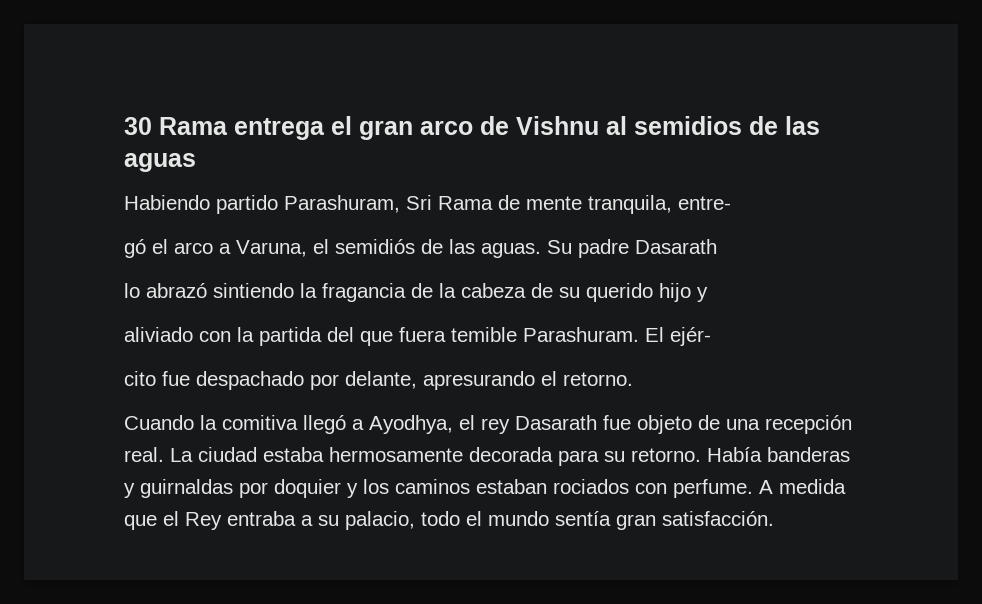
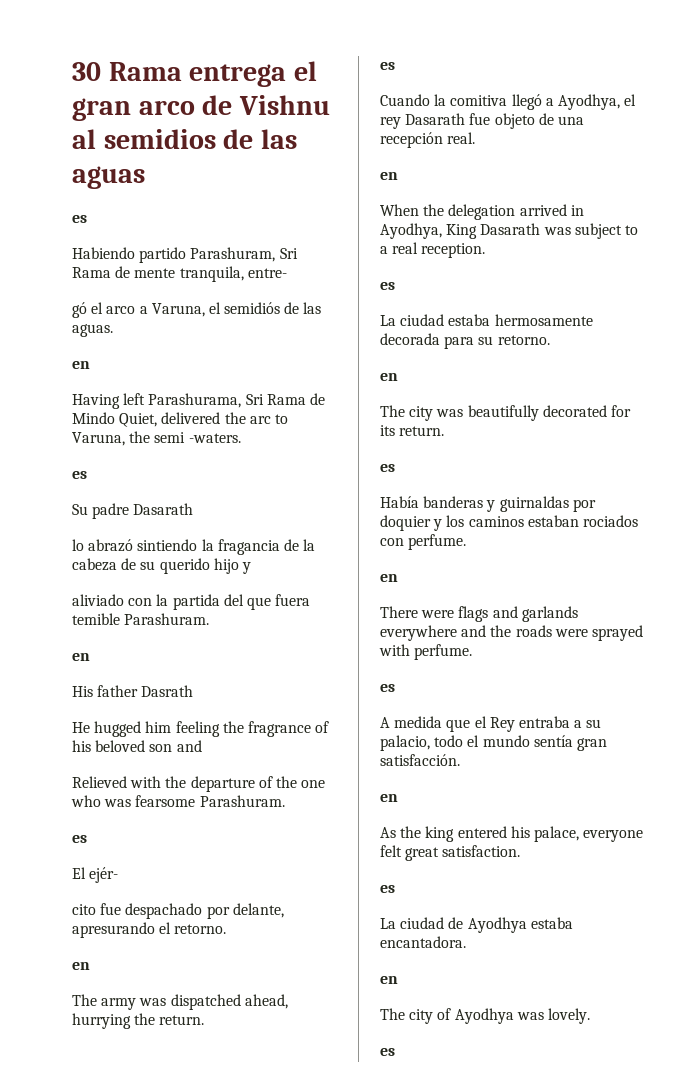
(196, 162) none -> [72,215,87,223] // es
(541, 250) none -> [72,361,90,369] [72,393,325,409] [72,412,288,427] [72,431,241,446] [72,471,87,479] // en // Having left Parashurama, Sri Rama de Mindo Quiet, delivered the arc to Varuna, the semi -waters. // es //
(639, 334) none -> [72,653,90,661] [72,685,194,697] [72,721,330,737] [72,740,202,752] [72,776,326,792] [71,795,285,807] [72,835,87,843] // en // His father Dasrath // He hugged him feeling the fragrance of his beloved son and // Relieved with the departure of the one who was fearsome Parashuram. // es //
(633, 379) none -> [72,962,90,970] [72,994,288,1010] [72,1013,205,1029] [380,62,395,70] // en // The army was dispatched ahead, hurrying the return. // es
(164, 454) none -> [380,172,398,180] [380,204,584,220] [380,223,638,239] [380,242,486,258] [380,282,395,290] // en // When the delegation arrived in Ayodhya, King Dasarath was subject to a real reception. // es //
(701, 455) none -> [380,373,398,381] [380,405,631,421] [380,425,445,436] [380,464,395,472] // en // The city was beautifully decorated for its return. // es //
(753, 488) none -> [380,574,398,582] [380,606,578,622] [380,625,643,641] [379,644,473,660] [380,684,395,692] // en // There were flags and garlands everywhere and the roads were sprayed with perfume. // es //
(774, 518) none -> [380,794,398,802] [380,826,644,842] [380,845,521,861] [380,885,395,893] [380,917,573,933] [380,936,466,948] [380,976,398,984] [380,1008,590,1024] [380,1048,395,1056] // en // As the king entered his palace, everyone felt great satisfaction. // es // La ciudad de Ayodhya estaba encantadora. // en // The city of Ayodhya was lovely. // es

